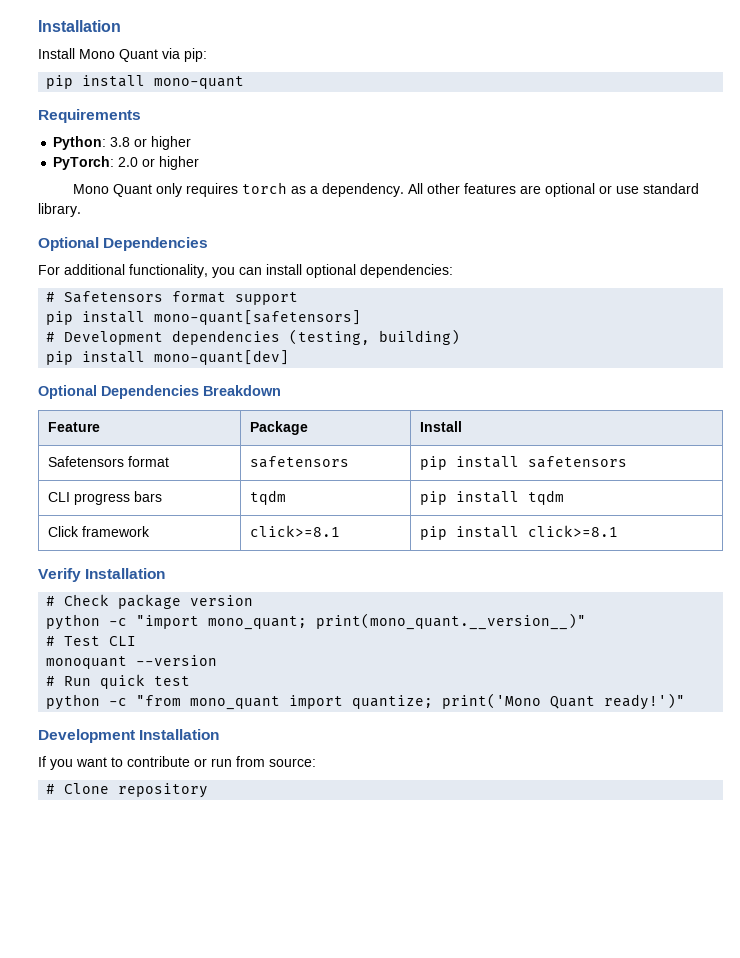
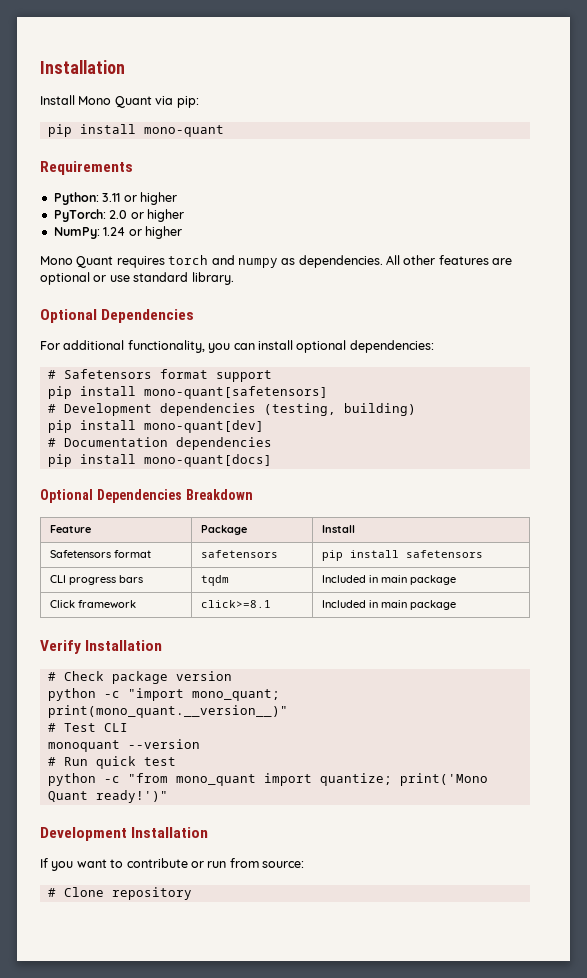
[110,137,131,147] 3.8 -> [102,193,121,202] 3.11
[73,183,183,197] // Mono Quant only -> [53,226,182,239] [40,256,114,268] // NumPy: 1.24 or higher // Mono Quant
[291,183,405,197] as a dependency. -> [211,255,383,268] and numpy as dependencies.
(290, 357) none -> [47,437,272,450] [47,454,272,467] // # Documentation dependencies // pip install mono-quant[docs]
[420,490,565,505] pip install tqdm -> [321,575,456,585] Included in main package
[420,525,619,540] pip install click>=8.1 -> [321,600,456,610] Included in main package

